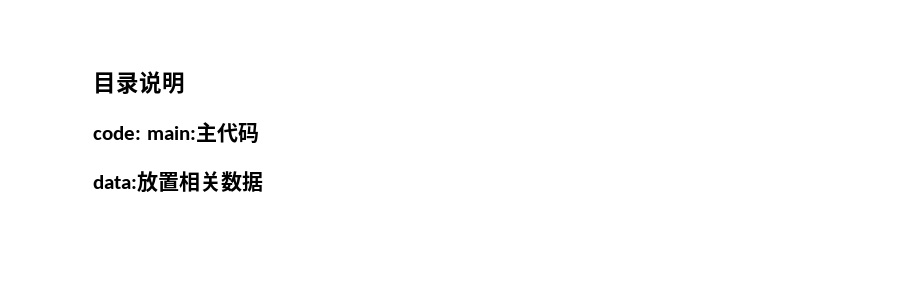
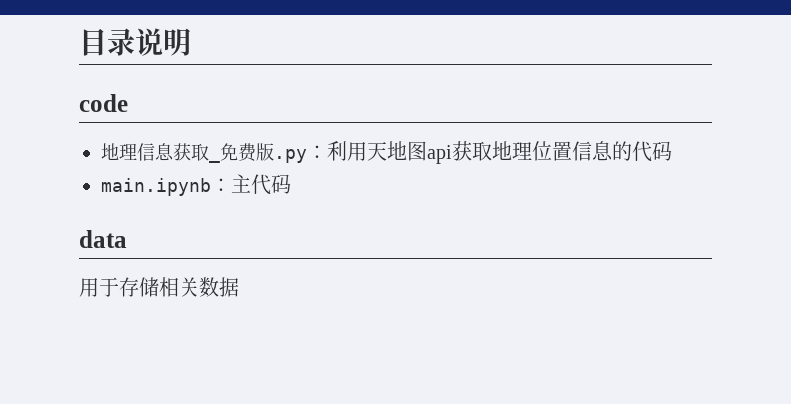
[93,126,196,140] code: main: -> [79,94,128,112] [101,141,672,164] [101,178,231,196] code // 地理信息获取_免费版.py：利用天地图api获取地理位置信息的代码 // main.ipynb：
[93,171,179,193] data:放置 -> [79,230,127,248] [79,277,159,297] data // 用于存储

